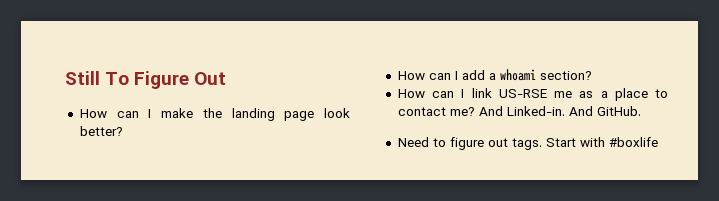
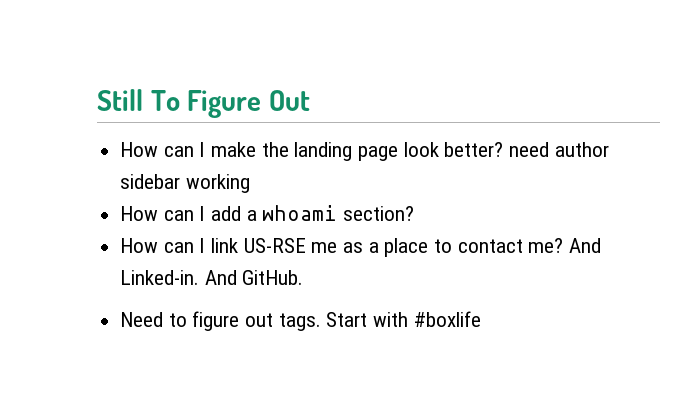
(123, 131) none -> [509,142,609,157] [120,174,250,193] need author sidebar working

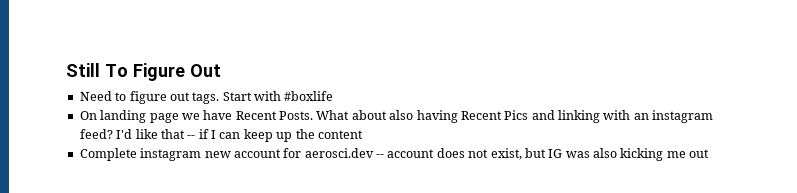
[120,142,609,161] [120,174,250,193] [120,205,415,221] [120,238,602,257] [120,270,304,285] // How can I make the landing page look better? need author sidebar working // How can I add a whoami section? // How can I link US-RSE me as a place to contact me? And Linked-in. And GitHub. -> (221, 70) none
(481, 319) none -> [79,110,714,123] [79,129,363,142] [79,148,710,161] // On landing page we have Recent Posts. What about also having Recent Pics and linking with an instagram feed? I'd like that -- if I can keep up the content // Complete instagram new account for aerosci.dev -- account does not exist, but IG was also kicking me out

